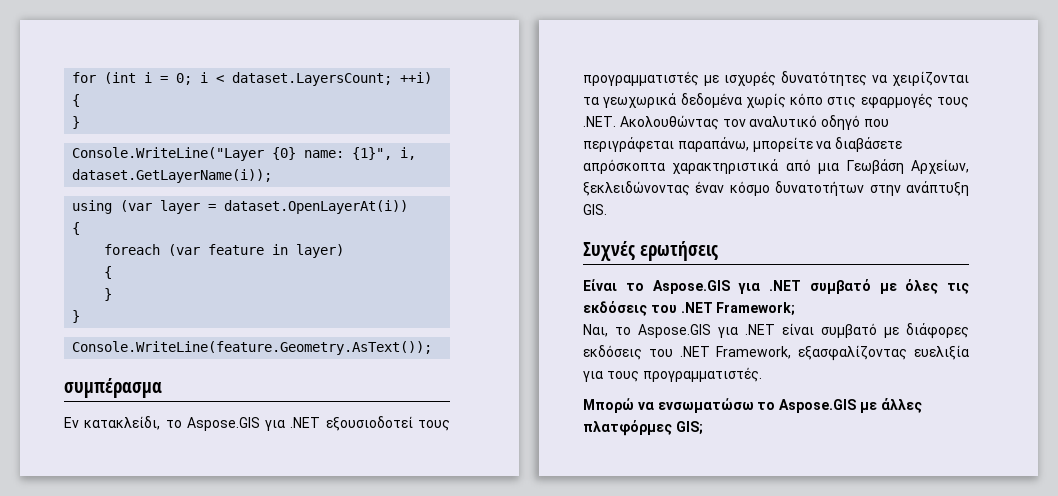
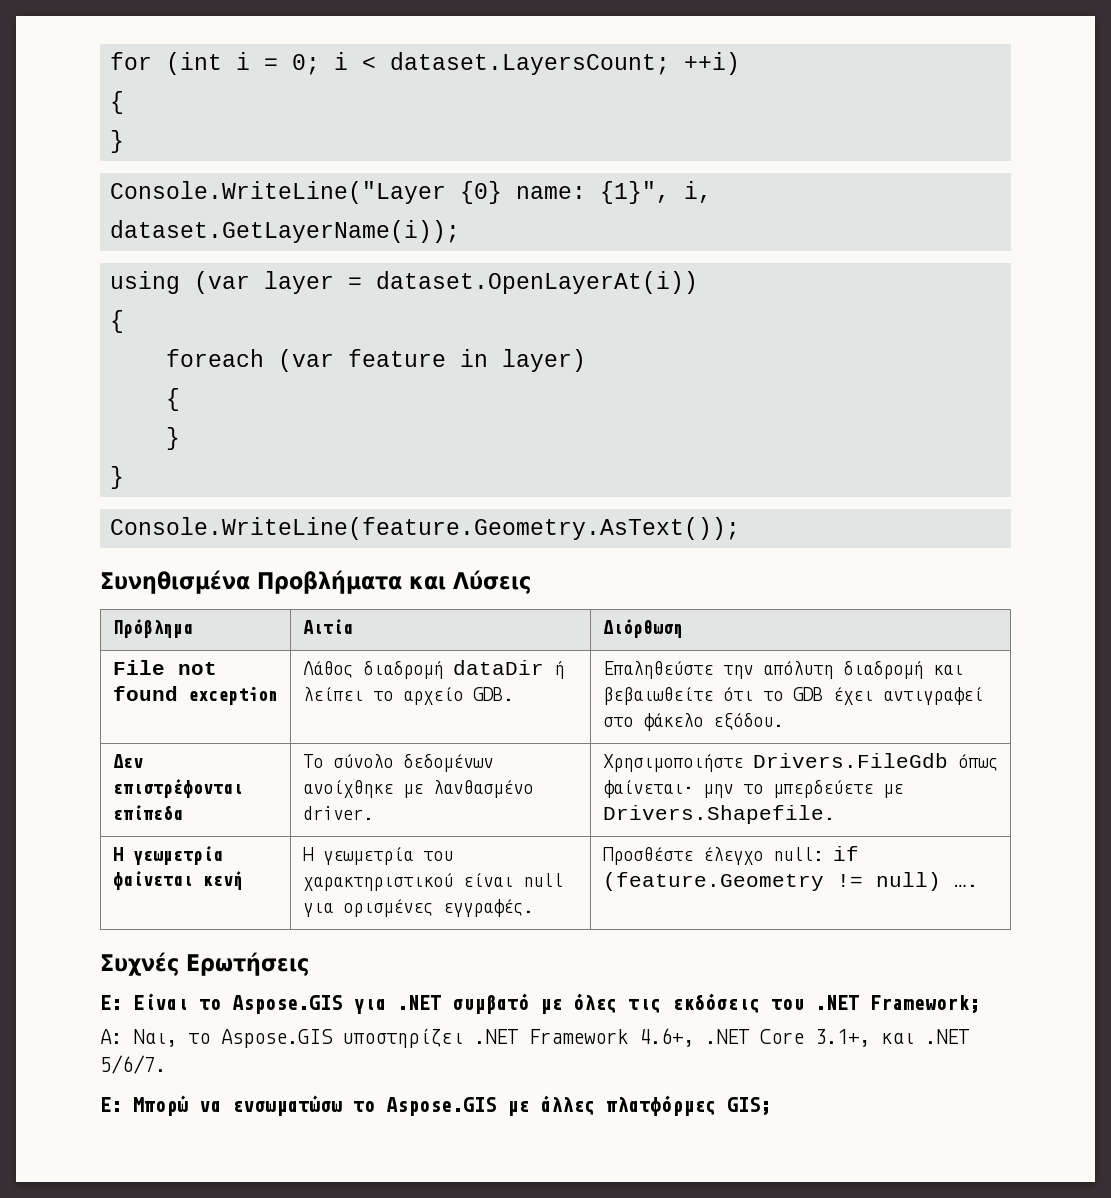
[64,378,162,398] [64,416,450,431] [583,71,969,86] [583,93,969,109] [583,115,889,130] [583,137,903,153] [583,159,969,174] [583,181,969,196] [583,204,607,215] συμπέρασμα // Εν κατακλείδι, το Aspose.GIS για .NET εξουσιοδοτεί τους προγραμματιστές με ισχυρές δυνατότητες να χειρίζονται τα γεωχωρικά δεδομένα χωρίς κόπο στις εφαρμογές τους .NET. Ακολουθώντας τον αναλυτικό οδηγό που περιγράφεται παραπάνω, μπορείτε να διαβάσετε απρόσκοπτα χαρακτηριστικά από μια Γεωβάση Αρχείων, ξεκλειδώνοντας έναν κόσμο δυνατοτήτων στην ανάπτυξη GIS. -> [100,570,531,594] [112,619,193,638] [302,618,353,634] [602,619,683,638] [112,660,217,675] [112,686,278,705] [302,660,564,679] [302,687,513,705] [602,660,963,679] [602,687,983,705] [602,713,783,731] [112,754,143,768] [112,779,243,798] [112,804,183,820] [302,754,493,772] [302,780,533,798] [302,806,373,820] [602,753,998,772] [602,780,903,798] [602,805,834,824] [112,845,223,865] [112,870,243,890] [302,847,453,865] [302,873,563,891] [302,899,533,917] [602,846,859,865] [602,872,977,891] Συνηθισμένα Προβλήματα και Λύσεις // Πρόβλημα | Αιτία | Διόρθωση // File not found exception | Λάθος διαδρομή dataDir ή λείπει το αρχείο GDB. | Επαληθεύστε την απόλυτη διαδρομή και βεβαιωθείτε ότι το GDB έχει αντιγραφεί στο φάκελο εξόδου. // Δεν επιστρέφονται επίπεδα | Το σύνολο δεδομένων ανοίχθηκε με λανθασμένο driver. | Χρησιμοποιήστε Drivers.FileGdb όπως φαίνεται· μην το μπερδεύετε με Drivers.Shapefile. // Η γεωμετρία φαίνεται κενή | Η γεωμετρία του χαρακτηριστικού είναι null για ορισμένες εγγραφές. | Προσθέστε έλεγχο null: if (feature.Geometry != null) ….
[640,241,719,261] ερωτήσεις // -> [186,952,309,976] [100,995,122,1010] Ερωτήσεις // Ε:
(796, 309) none -> [100,1029,122,1044] Α:
[718,323,969,339] [583,345,969,361] [583,367,762,382] για .NET είναι συμβατό με διάφορες εκδόσεις του .NET Framework, εξασφαλίζοντας ευελιξία για τους προγραμματιστές. // -> [342,1028,969,1048] [100,1055,166,1074] [100,1097,122,1112] υποστηρίζει .NET Framework 4.6+, .NET Core 3.1+, και .NET 5/6/7. // Ε:

